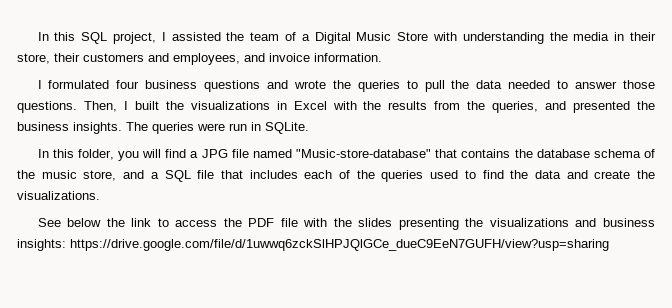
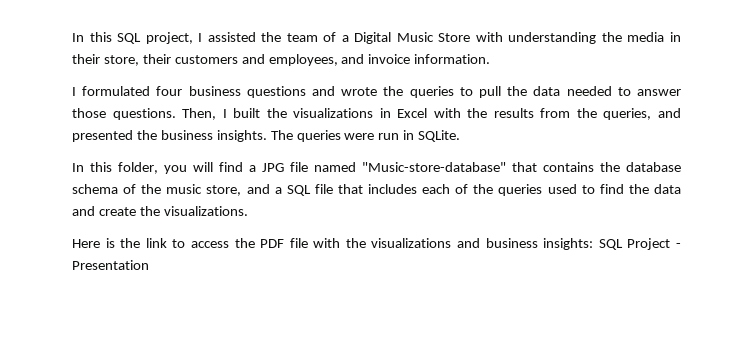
[37,218,102,227] See below -> [72,238,115,248] Here is
[358,218,484,230] slides presenting the -> (366, 243) none
[70,239,609,251] https://drive.google.com/file/d/1uwwq6zckSlHPJQlGCe_dueC9EeN7GUFH/view?usp=sharing -> [598,238,682,250] [72,260,149,270] SQL Project - Presentation

